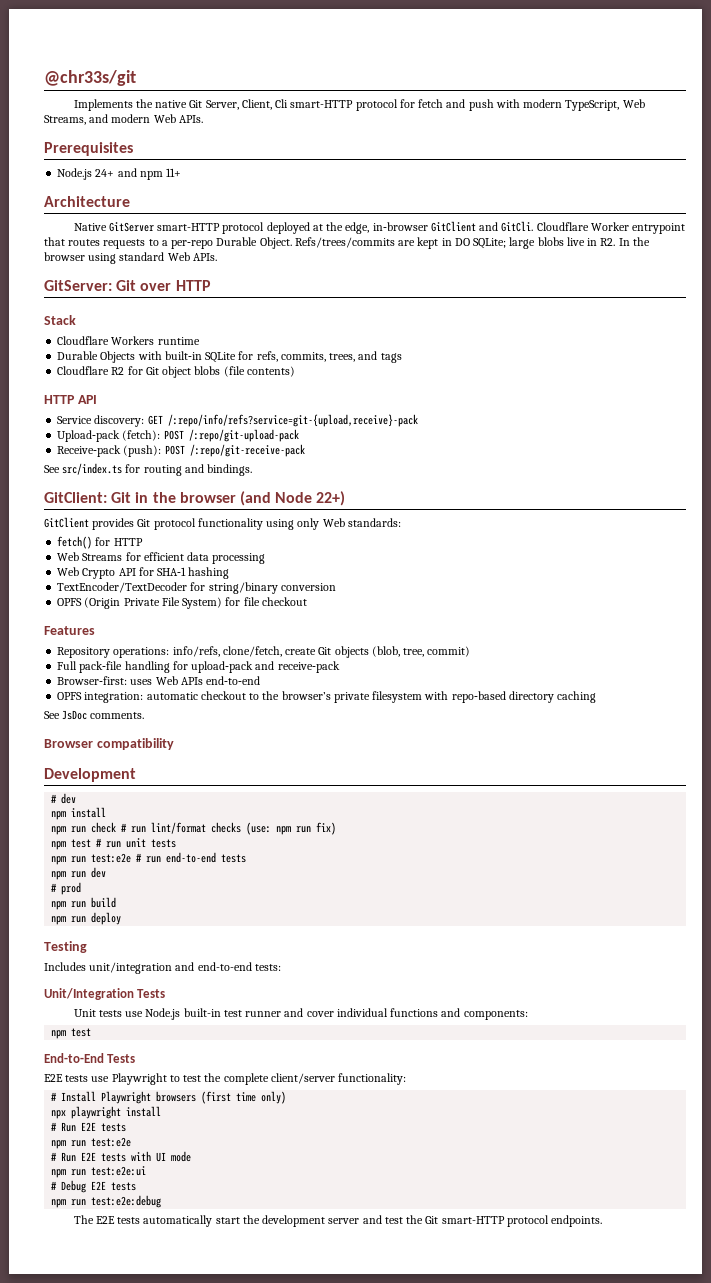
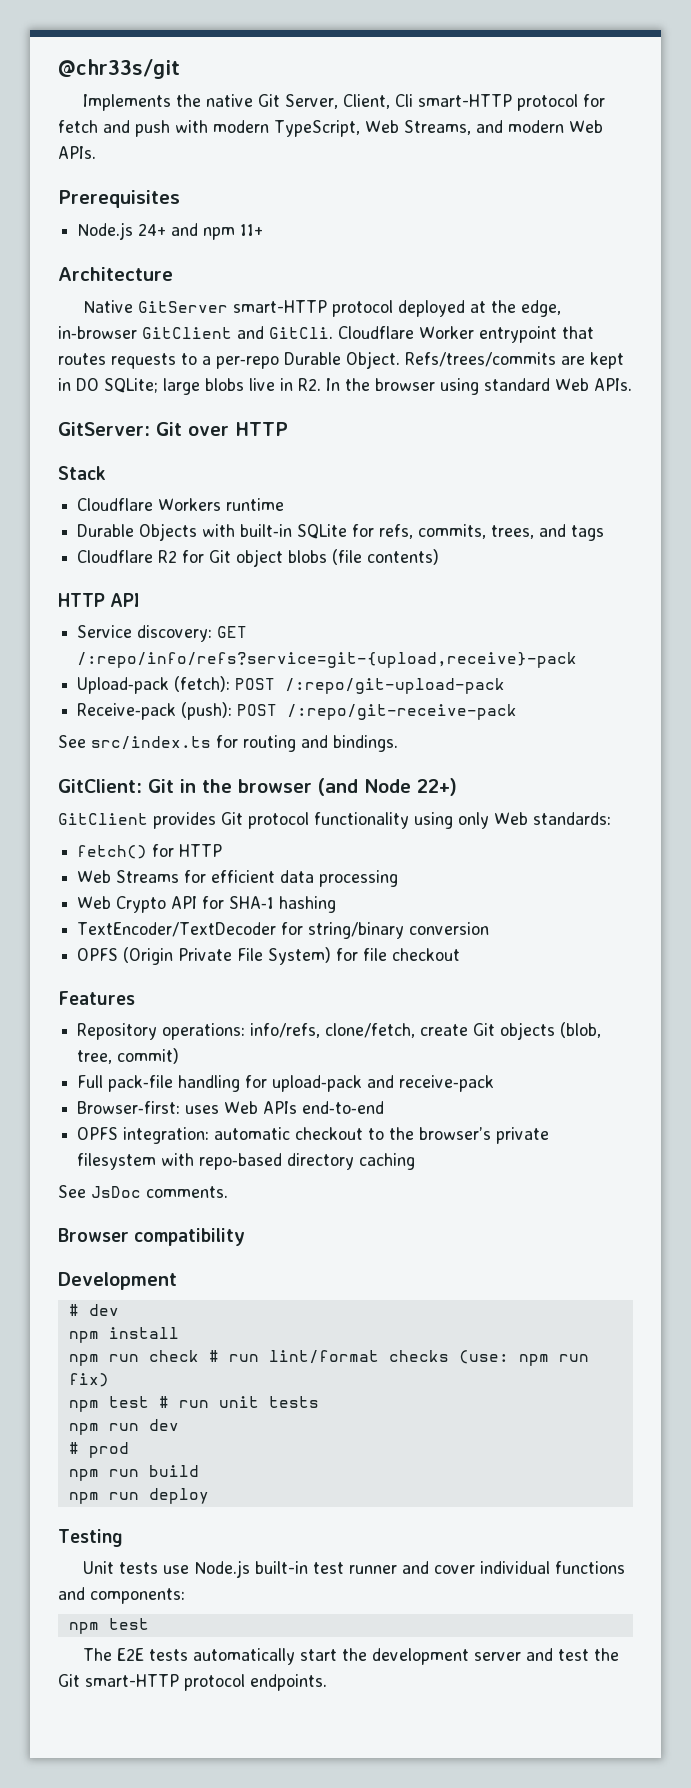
[51,852,247,865] // npm run test:e2e # run end-to-end tests -> (319, 1402) none
[44,962,281,974] [44,988,166,1000] // Includes unit/integration and end-to-end tests: // Unit/Integration Tests -> (123, 1538) none
[44,1053,136,1063] [44,1073,407,1085] [51,1091,287,1104] [51,1106,162,1119] [51,1122,127,1132] [51,1137,132,1149] [51,1151,192,1162] [51,1166,147,1178] [51,1180,137,1193] [51,1195,162,1208] // End-to-End Tests // E2E tests use Playwright to test the complete client/server functionality: // # Install Playwright browsers (first time only) // npx playwright install // # Run E2E tests // npm run test:e2e // # Run E2E tests with UI mode // npm run test:e2e:ui // # Debug E2E tests // npm run test:e2e:debug -> (149, 1624) none

